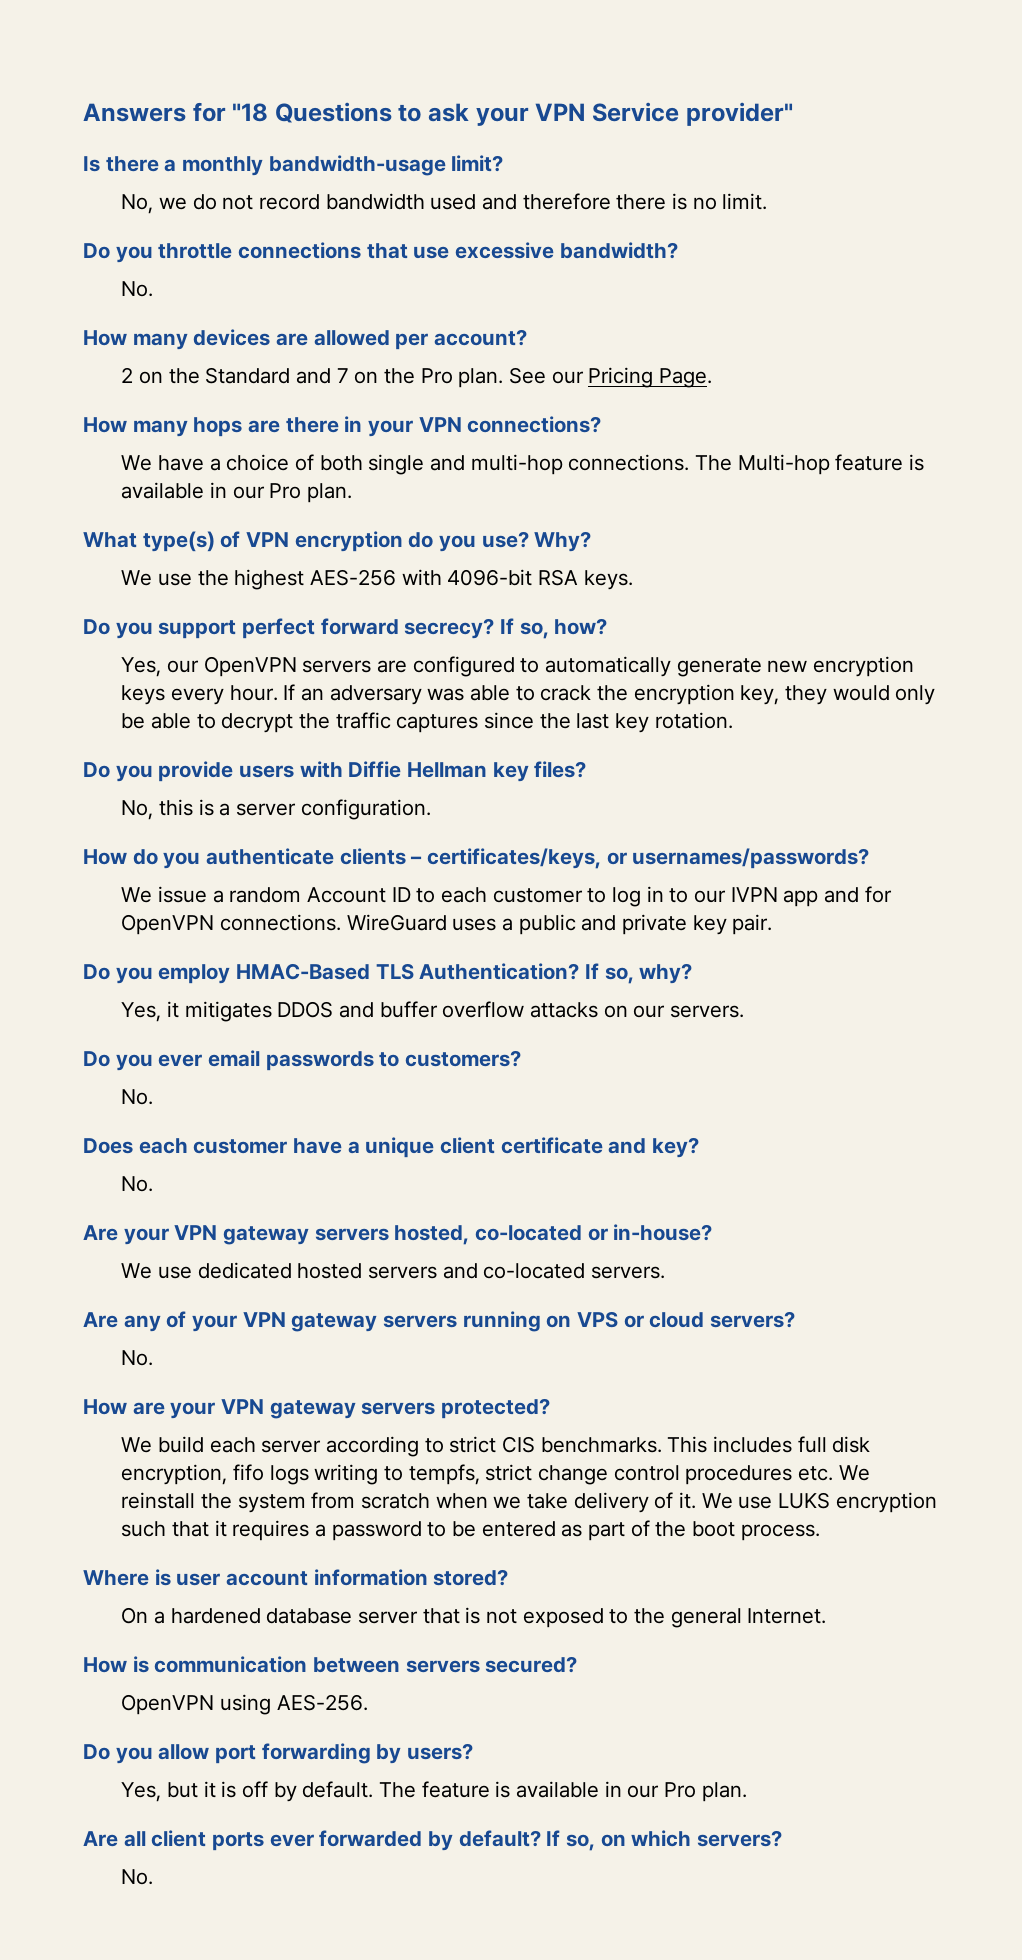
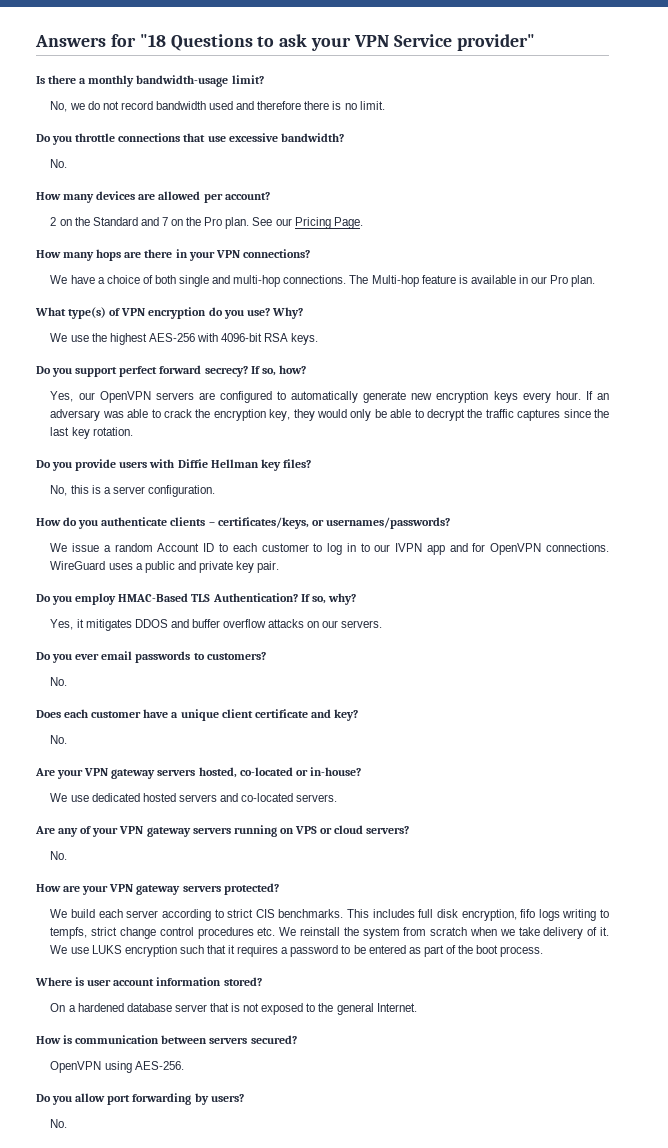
[121,1781,747,1802] [83,1830,783,1851] // Yes, but it is off by default. The feature is available in our Pro plan. // Are all client ports ever forwarded by default? If so, on which servers? -> (244, 1098) none

